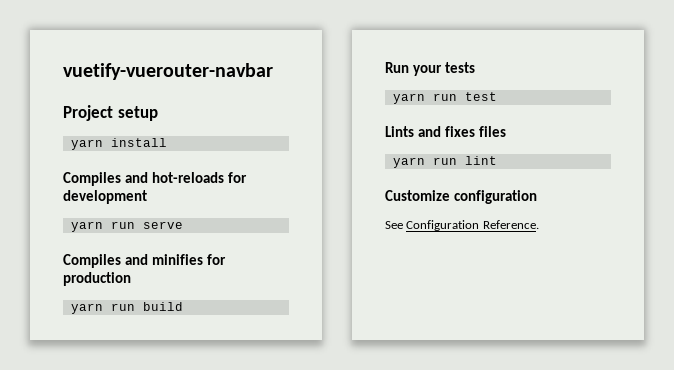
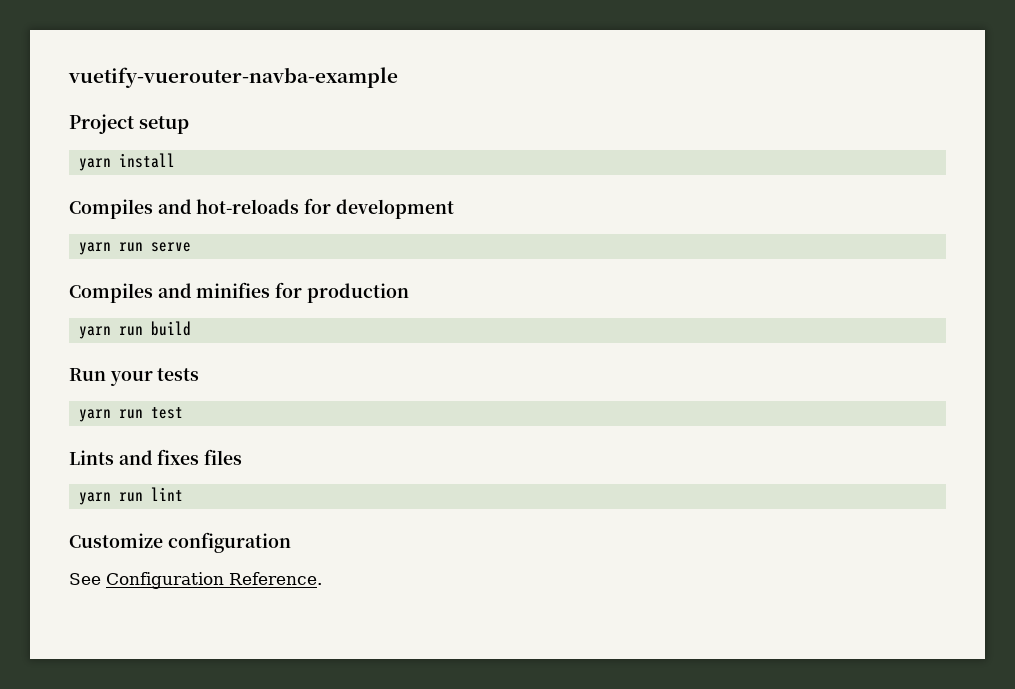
[63,63,273,80] vuetify-vuerouter-navbar -> [68,67,398,88] vuetify-vuerouter-navba-example

